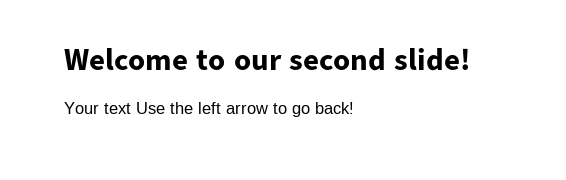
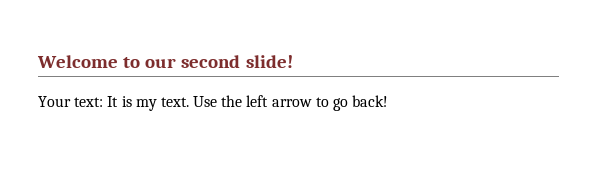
[104,103,131,114] text -> [74,96,189,111] text: It is my text.

